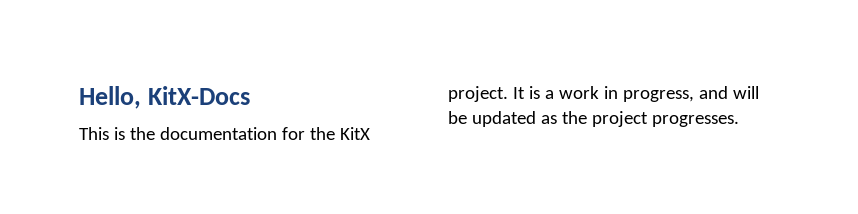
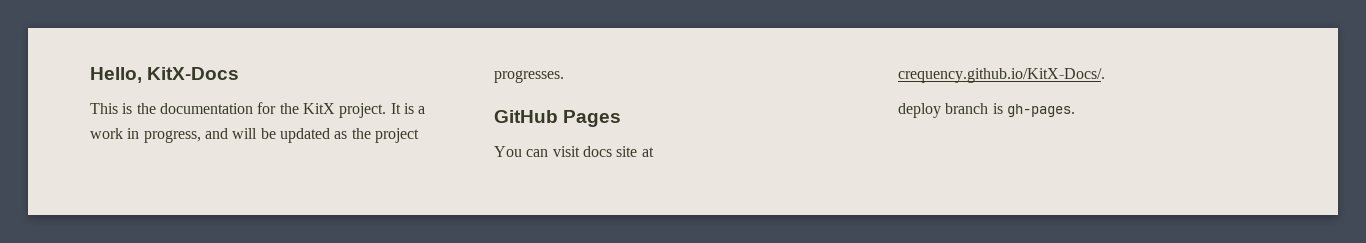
(739, 121) none -> [494,110,622,127] [494,146,654,157] [898,68,1105,83] [898,103,1075,118] // GitHub Pages // You can visit docs site at crequency.github.io/KitX-Docs/. // deploy branch is gh-pages.

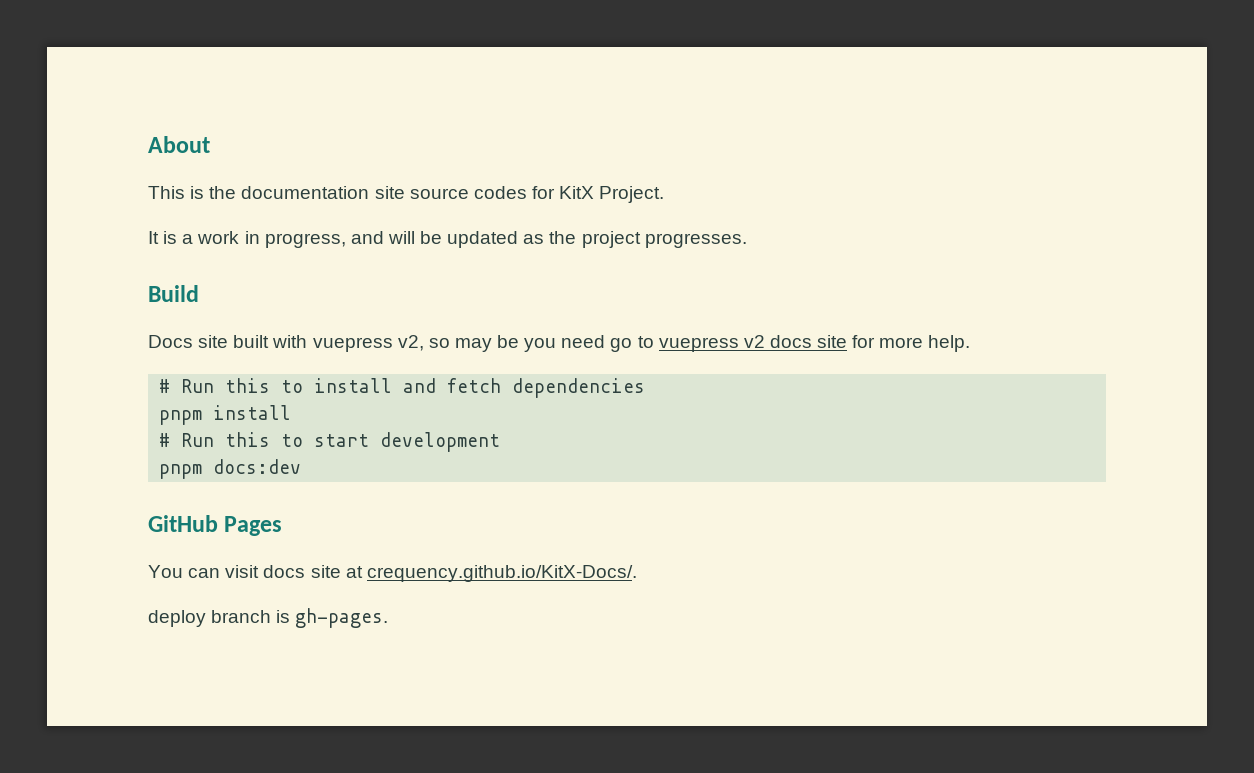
[90,67,240,83] Hello, KitX-Docs -> [148,136,210,153] About
[257,102,387,118] for the KitX project. -> [374,186,665,203] site source codes for KitX Project. //
(564, 76) none -> [148,285,199,302] [148,335,971,352] [159,378,646,398] [159,405,292,425] [159,432,501,452] [159,459,302,479] // Build // Docs site built with vuepress v2, so may be you need go to vuepress v2 docs site for more help. // # Run this to install and fetch dependencies // pnpm install // # Run this to start development // pnpm docs:dev

